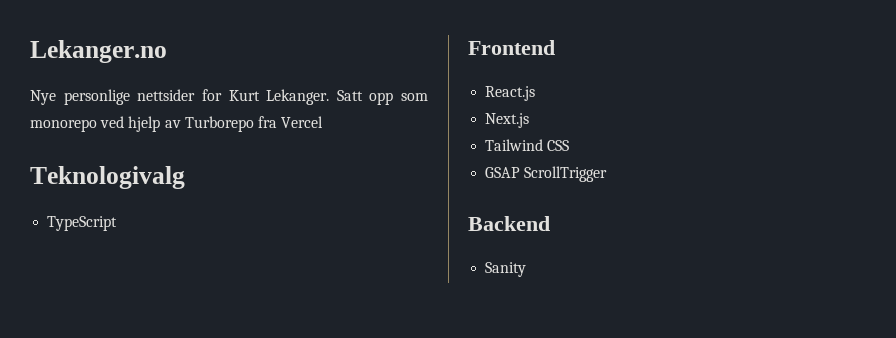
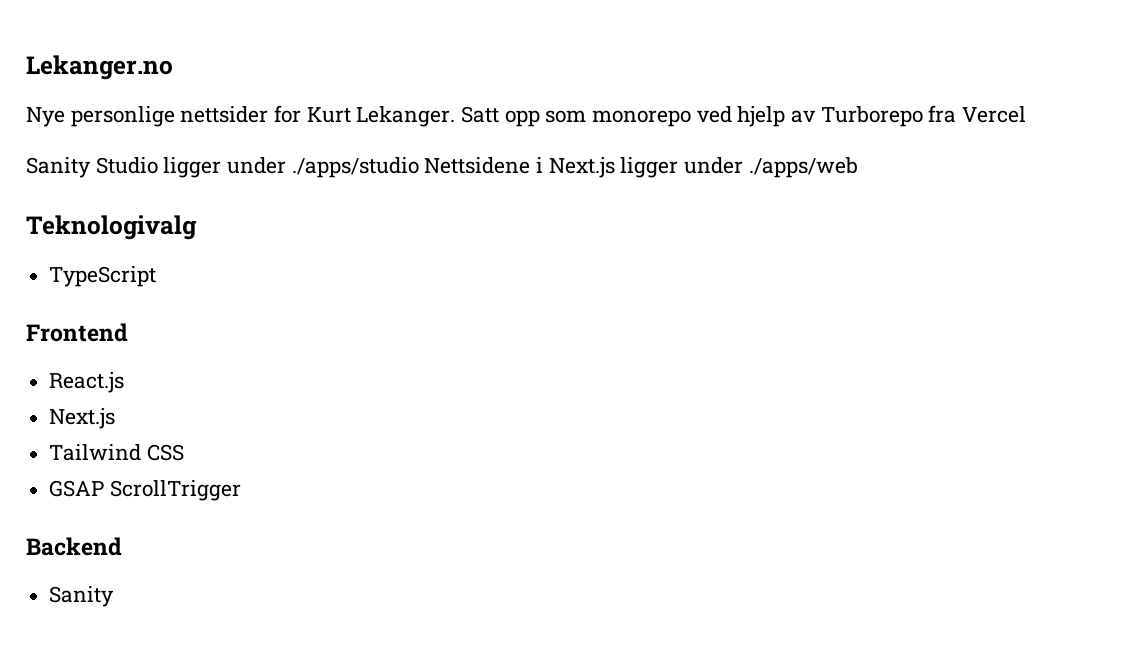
(324, 122) none -> [26,157,858,178] // Sanity Studio ligger under ./apps/studio Nettsidene i Next.js ligger under ./apps/web

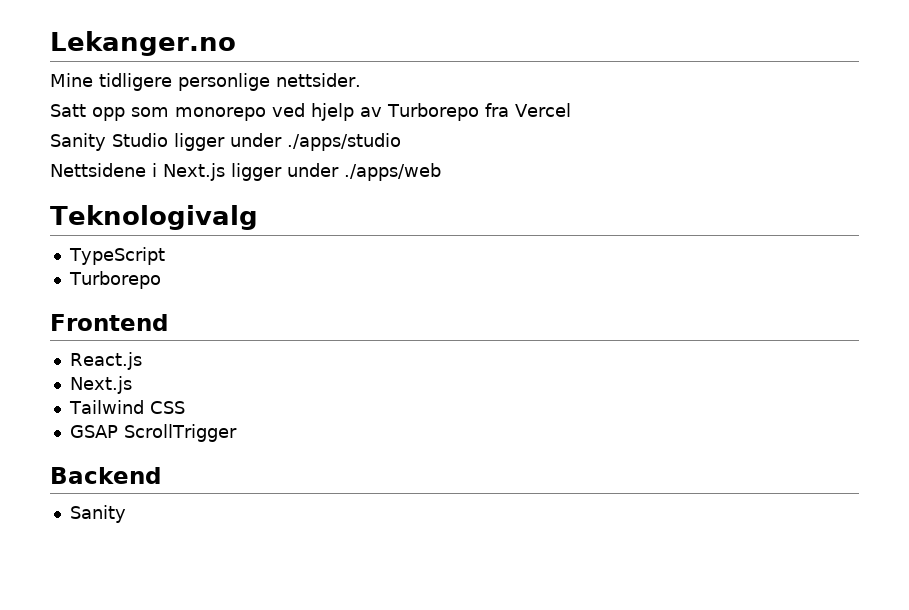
[26,105,456,127] Nye personlige nettsider for Kurt Lekanger. -> [50,73,361,91] Mine tidligere personlige nettsider. //
(419, 167) none -> (401, 142) //
(157, 276) none -> [68,271,161,289] // Turborepo

